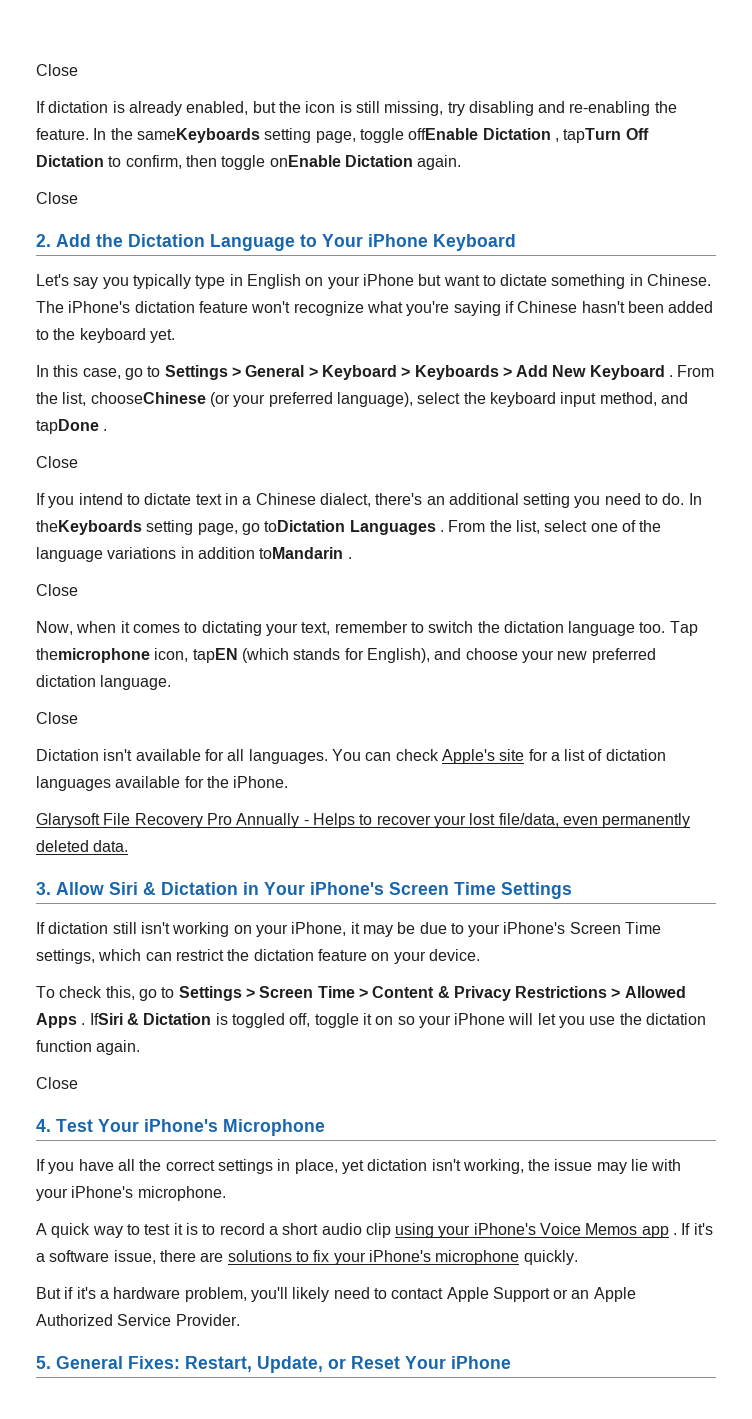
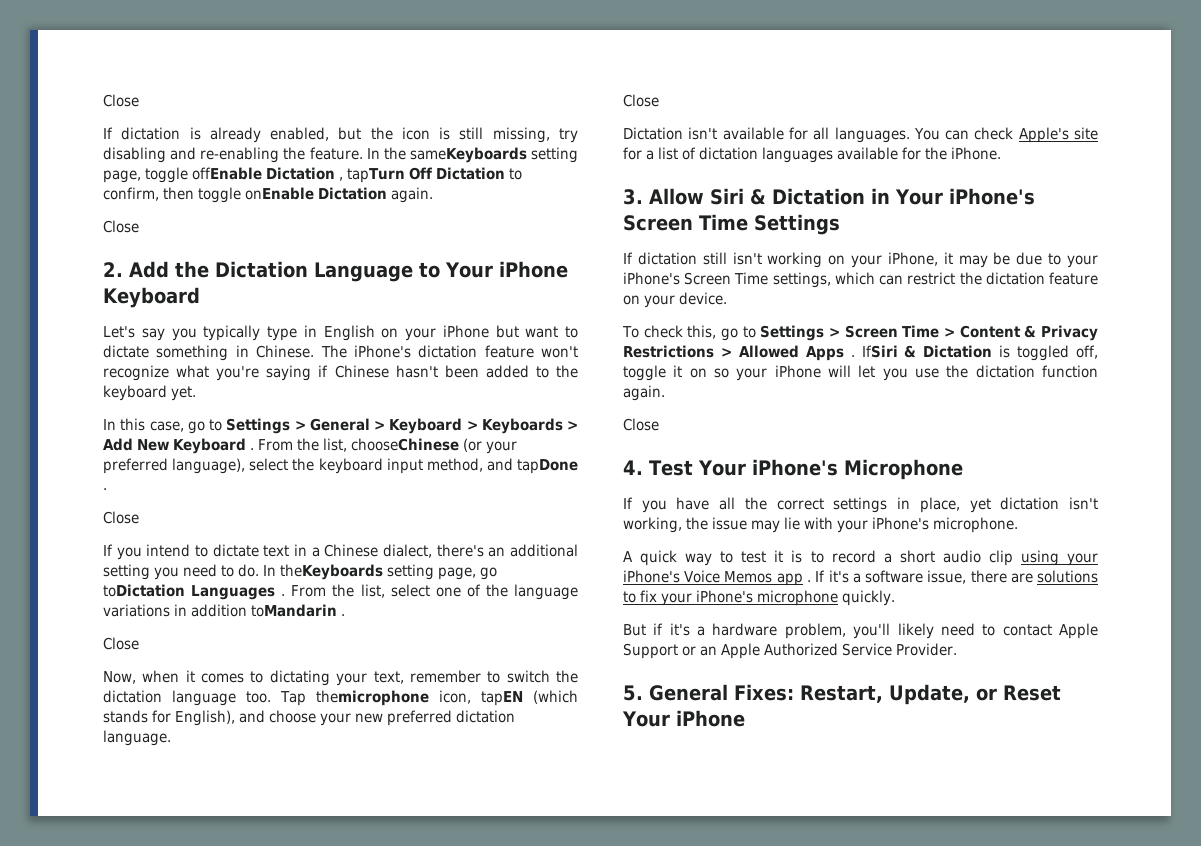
[36,813,691,828] [36,840,129,852] // Glarysoft File Recovery Pro Annually - Helps to recover your lost file/data, even permanently deleted data. -> (1002, 153) none

